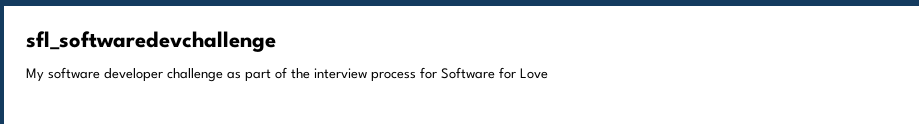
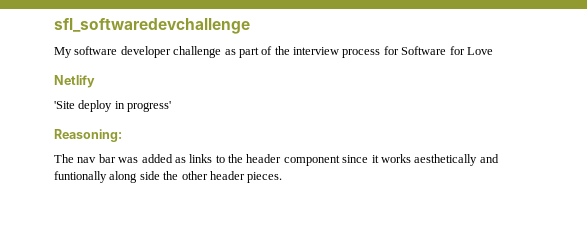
(548, 73) none -> [54,75,95,88] [54,100,172,112] [54,129,122,142] [54,154,499,166] [54,171,283,183] // Netlify // 'Site deploy in progress' // Reasoning: // The nav bar was added as links to the header component since it works aesthetically and funtionally along side the other header pieces.

